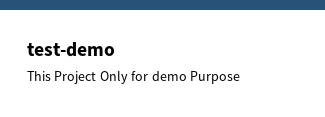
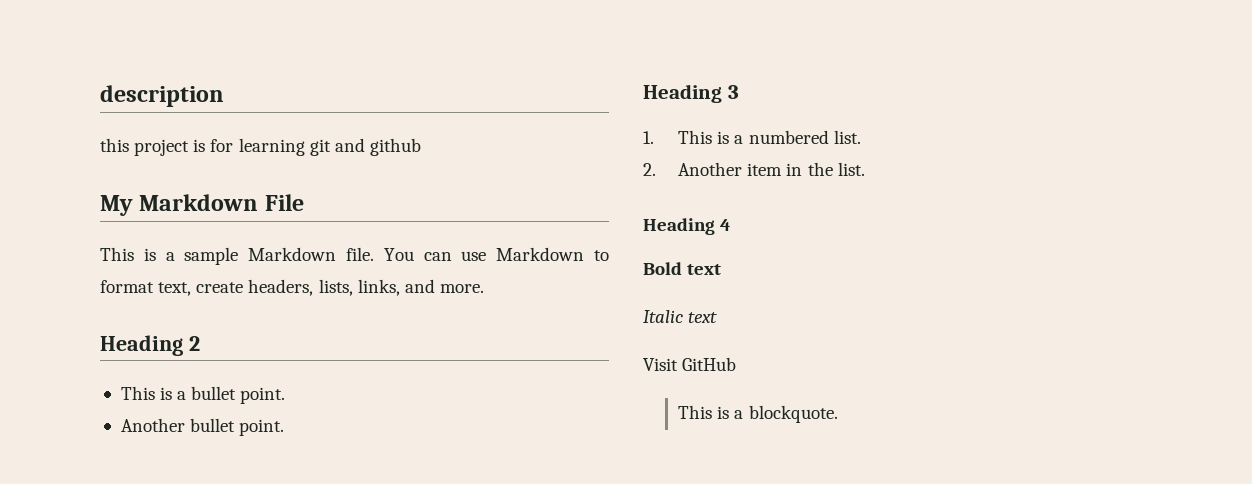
[27,42,115,57] [27,70,240,84] test-demo // This Project Only for demo Purpose -> [100,85,224,107] [100,138,421,156] [100,194,304,216] [100,247,609,265] [100,279,484,296] [100,335,200,356] [120,386,286,404] [120,418,285,436] [643,84,739,103] [643,130,861,144] [643,162,865,176] [643,218,732,235] [643,262,722,275] [643,310,718,323] [643,357,737,371] [678,405,838,423] description // this project is for learning git and github // My Markdown File // This is a sample Markdown file. You can use Markdown to format text, create headers, lists, links, and more. // Heading 2 // This is a bullet point. // Another bullet point. // Heading 3 // 1. This is a numbered list. // 2. Another item in the list. // Heading 4 // Bold text // Italic text // Visit GitHub // This is a blockquote.

